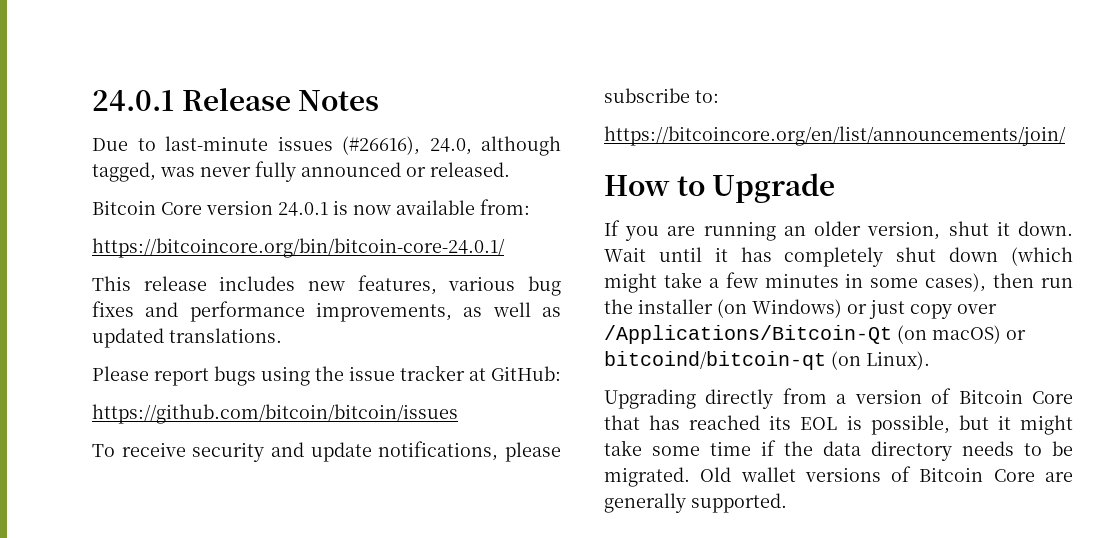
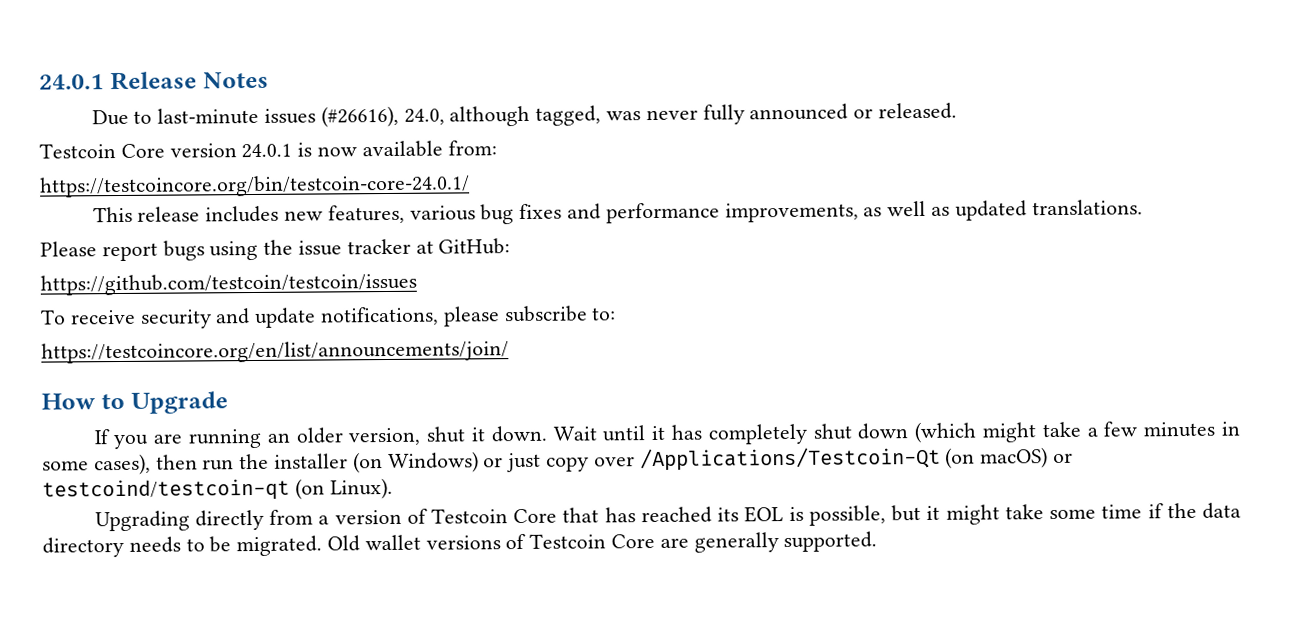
[92,200,156,215] Bitcoin -> [39,143,116,159] Testcoin
[92,238,505,258] https://bitcoincore.org/bin/bitcoin-core-24.0.1/ -> [39,174,470,198] https://testcoincore.org/bin/testcoin-core-24.0.1/
[92,404,458,424] https://github.com/bitcoin/bitcoin/issues -> [40,272,417,296] https://github.com/testcoin/testcoin/issues
[604,126,1066,146] https://bitcoincore.org/en/list/announcements/join/ -> [41,340,509,364] https://testcoincore.org/en/list/announcements/join/
[604,325,892,344] /Applications/Bitcoin-Qt -> [639,446,941,472] /Applications/Testcoin-Qt
[604,351,826,370] bitcoind/bitcoin-qt -> [42,478,290,502] testcoind/testcoin-qt
[958,389,1023,404] Bitcoin -> [430,508,508,524] Testcoin
[919,467,984,482] Bitcoin -> [529,533,607,549] Testcoin

